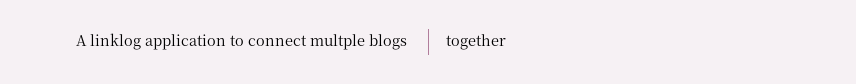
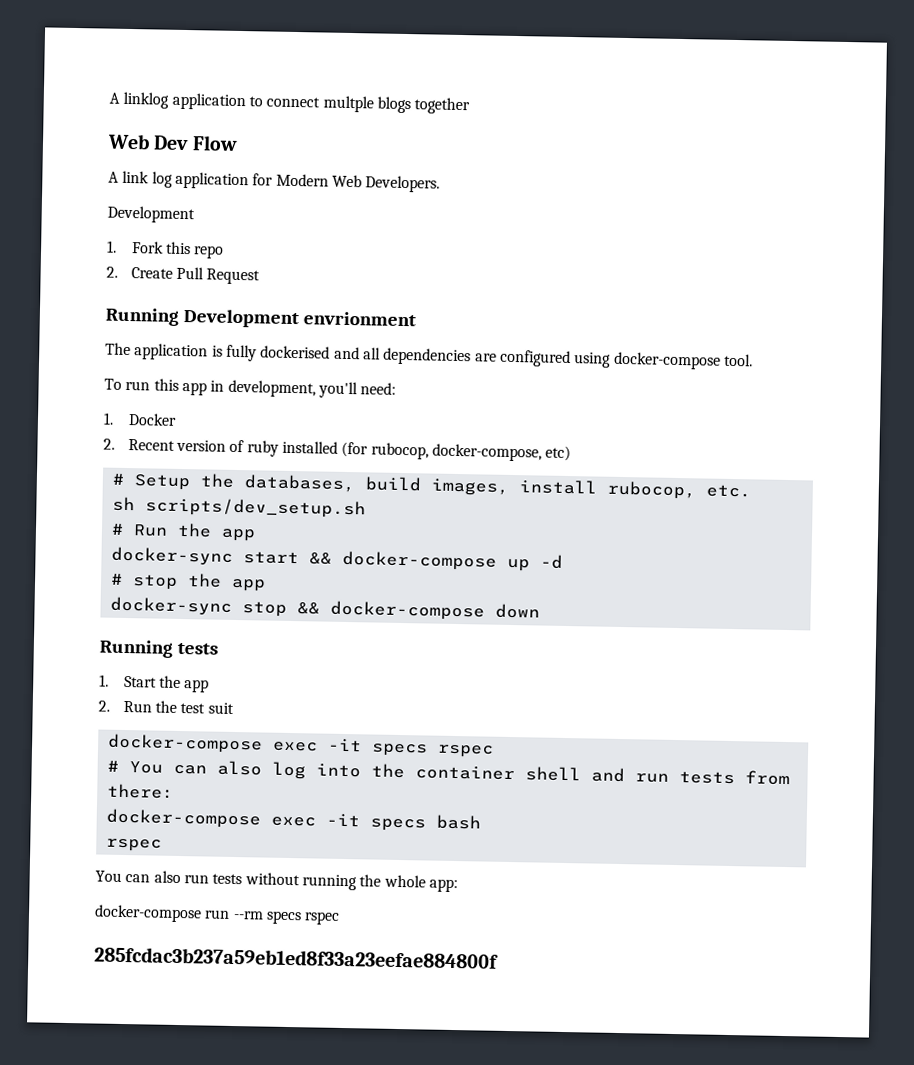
(506, 42) none -> [107,133,238,151] [108,170,441,193] [107,205,195,224] [107,240,225,259] [106,266,261,285] [105,307,416,329] [105,342,753,370] [104,378,397,399] [103,412,177,426] [103,438,572,462] [111,473,751,500] [111,496,366,519] [110,522,256,542] [110,546,563,572] [109,573,266,592] [109,596,540,621] [99,639,218,658] [99,674,210,693] [98,700,234,714] [106,733,494,758] [106,760,790,786] [106,783,174,799] [105,808,481,832] [105,838,162,852] [95,870,458,893] [94,904,341,925] [94,946,499,969] // Web Dev Flow // A link log application for Modern Web Developers. // Development // 1. Fork this repo // 2. Create Pull Request // Running Development envrionment // The application is fully dockerised and all dependencies are configured using docker-compose tool. // To run this app in development, you'll need: // 1. Docker // 2. Recent version of ruby installed (for rubocop, docker-compose, etc) // # Setup the databases, build images, install rubocop, etc. // sh scripts/dev_setup.sh // # Run the app // docker-sync start && docker-compose up -d // # stop the app // docker-sync stop && docker-compose down // Running tests // 1. Start the app // 2. Run the test suit // docker-compose exec -it specs rspec // # You can also log into the container shell and run tests from there: // docker-compose exec -it specs bash // rspec // You can also run tests without running the whole app: // docker-compose run --rm specs rspec // 285fcdac3b237a59eb1ed8f33a23eefae884800f

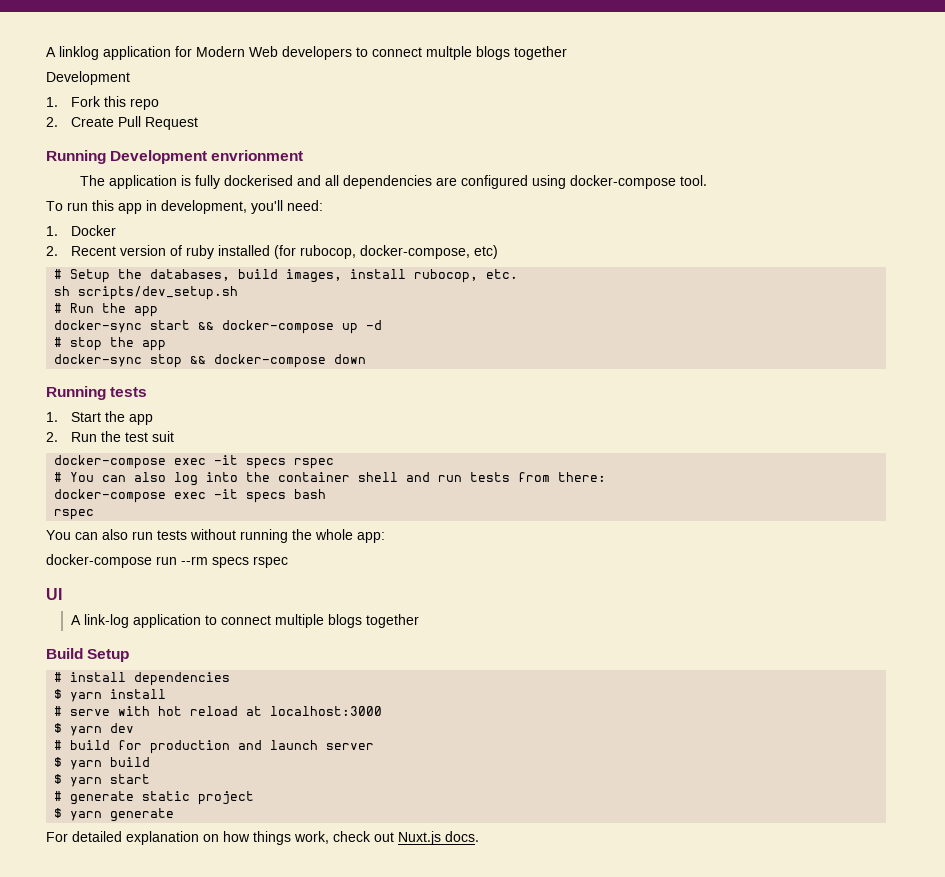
(246, 101) none -> [175,46,352,60] for Modern Web developers
[107,133,238,151] [108,170,441,193] // Web Dev Flow // A link log application for Modern Web Developers. -> (567, 53) none
[94,946,499,969] 285fcdac3b237a59eb1ed8f33a23eefae884800f -> [46,588,62,600] [71,614,420,628] [46,648,130,662] [54,672,231,686] [54,689,167,702] [54,706,383,716] [54,723,135,736] [54,740,375,754] [54,757,151,770] [54,774,151,787] [54,791,255,805] [54,808,175,822] [46,831,479,845] UI // A link-log application to connect multiple blogs together // Build Setup // # install dependencies // $ yarn install // # serve with hot reload at localhost:3000 // $ yarn dev // # build for production and launch server // $ yarn build // $ yarn start // # generate static project // $ yarn generate // For detailed explanation on how things work, check out Nuxt.js docs.

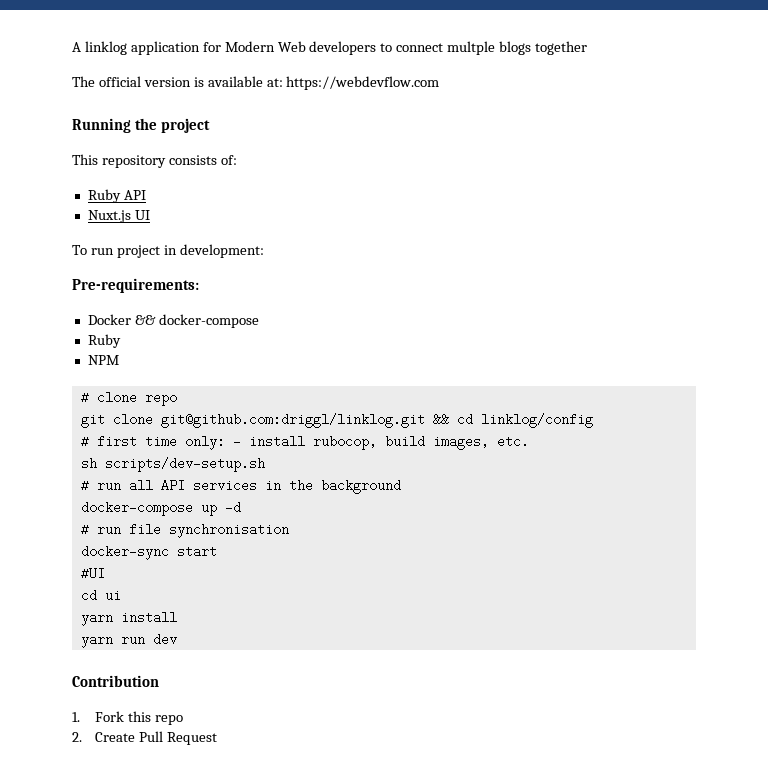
[46,71,130,85] Development -> [72,76,440,90] [72,118,211,133] [72,154,237,168] [87,189,146,203] [87,210,150,223] [72,244,264,258] [72,278,199,293] [87,314,259,328] [87,334,121,348] [87,355,119,365] [80,391,177,406] [80,413,593,428] [80,435,529,450] [80,457,265,472] [80,479,401,494] [80,501,241,516] [80,523,289,538] [80,545,217,560] [80,567,105,580] [80,589,121,602] [80,611,177,626] [80,633,177,648] [72,675,159,687] The official version is available at: https://webdevflow.com // Running the project // This repository consists of: // Ruby API // Nuxt.js UI // To run project in development: // Pre-requirements: // Docker && docker-compose // Ruby // NPM // # clone repo // git clone git@github.com:driggl/linklog.git && cd linklog/config // # first time only: - install rubocop, build images, etc. // sh scripts/dev-setup.sh // # run all API services in the background // docker-compose up -d // # run file synchronisation // docker-sync start // #UI // cd ui // yarn install // yarn run dev // Contribution
[46,150,304,164] [79,175,707,189] [46,200,323,214] [46,225,117,236] [46,245,499,259] [54,269,519,283] [54,286,239,300] [54,303,159,317] [54,320,383,334] [54,337,167,351] [54,354,367,368] [46,386,148,400] [46,411,154,425] [46,431,175,442] [54,455,335,469] [54,472,607,486] [54,489,327,503] [54,509,95,520] [46,529,385,543] [46,554,288,568] [46,588,62,600] [71,614,420,628] [46,648,130,662] [54,672,231,686] [54,689,167,702] [54,706,383,716] [54,723,135,736] [54,740,375,754] [54,757,151,770] [54,774,151,787] [54,791,255,805] [54,808,175,822] [46,831,479,845] // Running Development envrionment // The application is fully dockerised and all dependencies are configured using docker-compose tool. // To run this app in development, you'll need: // 1. Docker // 2. Recent version of ruby installed (for rubocop, docker-compose, etc) // # Setup the databases, build images, install rubocop, etc. // sh scripts/dev_setup.sh // # Run the app // docker-sync start && docker-compose up -d // # stop the app // docker-sync stop && docker-compose down // Running tests // 1. Start the app // 2. Run the test suit // docker-compose exec -it specs rspec // # You can also log into the container shell and run tests from there: // docker-compose exec -it specs bash // rspec // You can also run tests without running the whole app: // docker-compose run --rm specs rspec // UI // A link-log application to connect multiple blogs together // Build Setup // # install dependencies // $ yarn install // # serve with hot reload at localhost:3000 // $ yarn dev // # build for production and launch server // $ yarn build // $ yarn start // # generate static project // $ yarn generate // For detailed explanation on how things work, check out Nuxt.js docs. -> (217, 738) none

